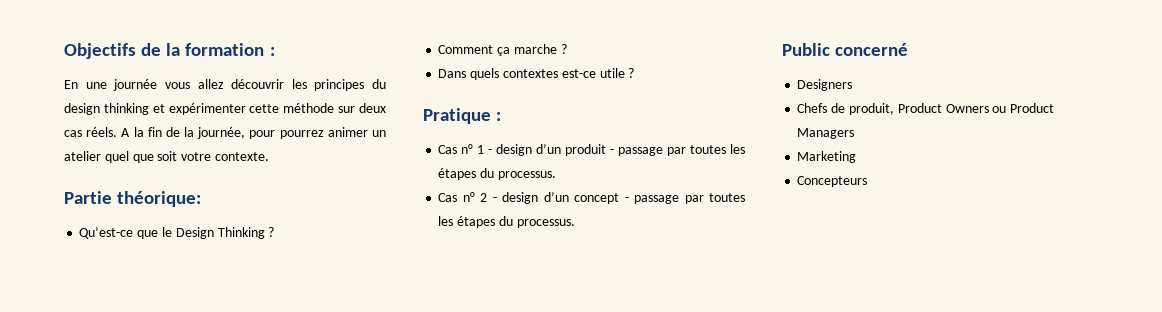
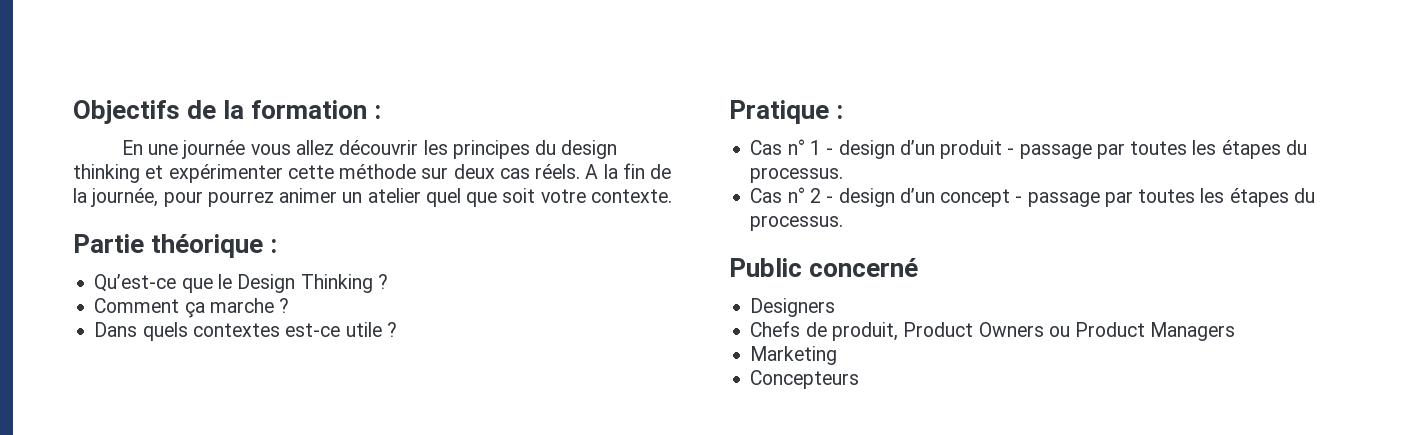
[117,191,202,207] théorique: -> [151,234,278,258] théorique :

